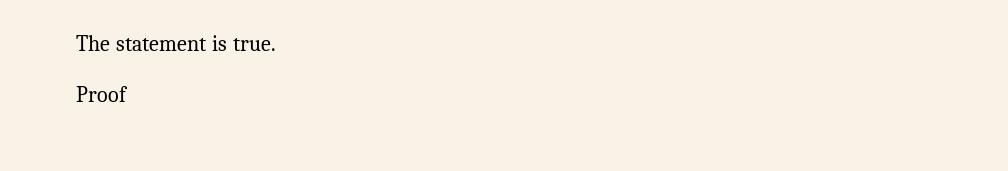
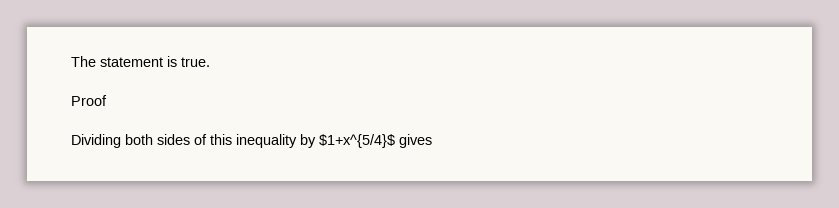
(128, 94) none -> [71,134,432,148] // Dividing both sides of this inequality by $1+x^{5/4}$ gives

